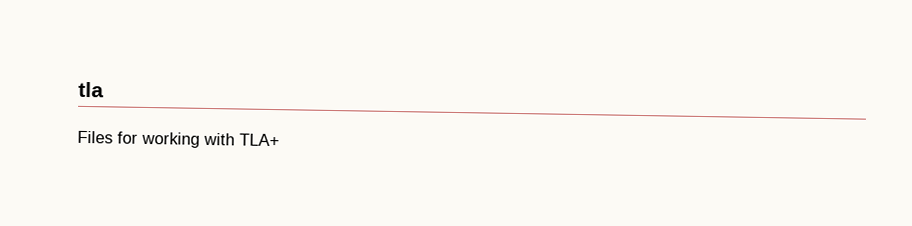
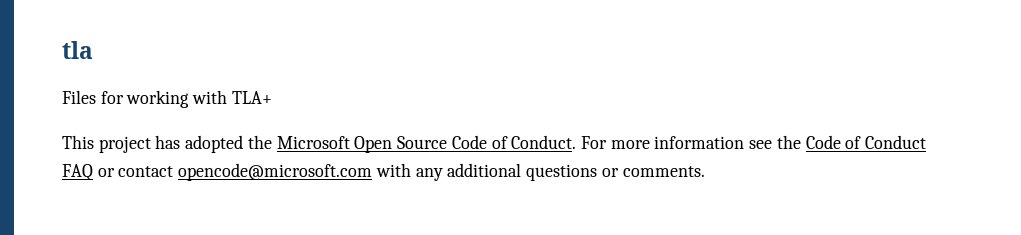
(280, 140) none -> [62,135,927,153] [62,163,705,181] // This project has adopted the Microsoft Open Source Code of Conduct. For more information see the Code of Conduct FAQ or contact opencode@microsoft.com with any additional questions or comments.

